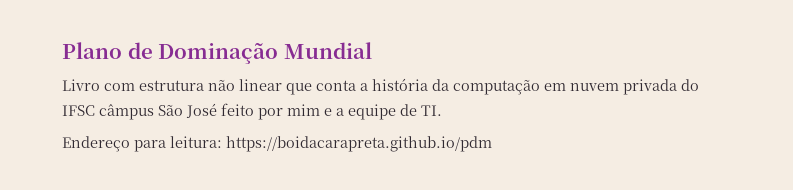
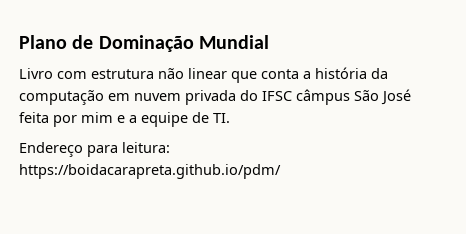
[221,103,254,116] feito -> [19,112,49,123] feita
[226,136,492,152] https://boidacarapreta.github.io/pdm -> [19,164,281,179] https://boidacarapreta.github.io/pdm/

